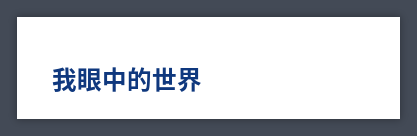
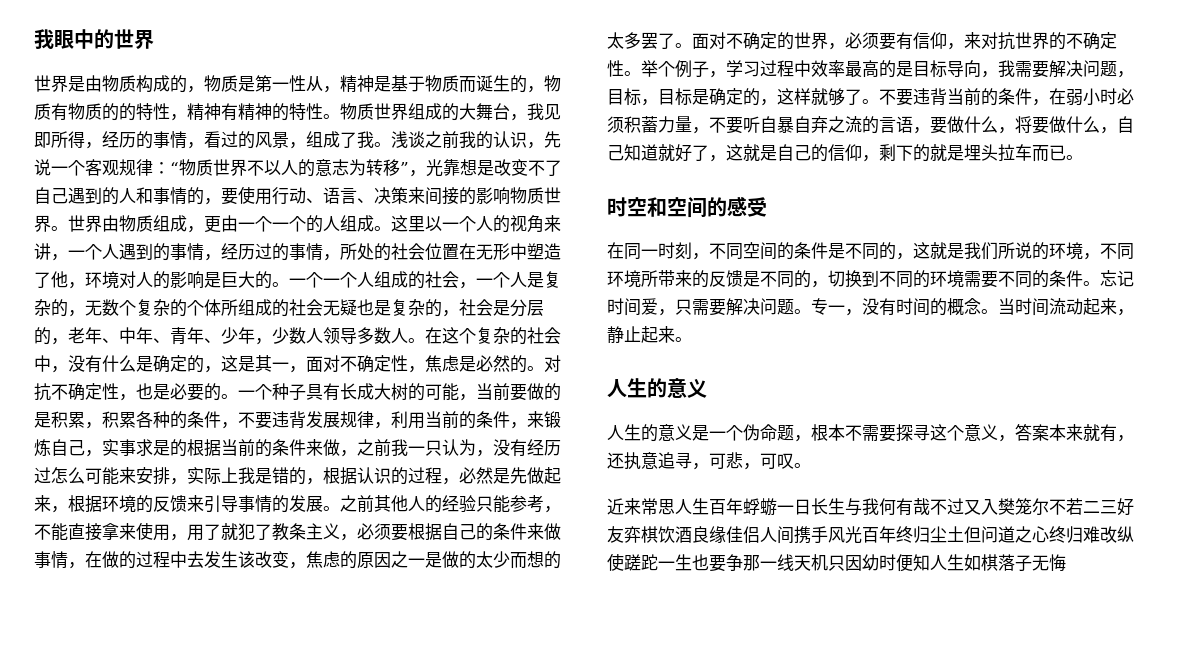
(202, 80) none -> [34,75,561,93] [34,103,561,121] [34,131,561,149] [34,159,562,177] [34,186,561,205] [34,215,561,233] [34,243,561,261] [34,271,561,289] [34,299,544,317] [34,327,561,345] [34,355,561,373] [34,383,561,401] [34,411,561,429] [34,439,561,457] [34,467,561,485] [34,495,561,513] [34,522,561,541] [34,551,561,569] [607,32,1117,50] [607,60,1134,78] [607,88,1134,106] [607,116,1134,134] [607,144,1083,162] [607,196,767,218] [607,242,1134,260] [607,270,1134,288] [607,298,1134,316] [607,326,692,343] [607,378,707,398] [607,423,1134,442] [607,452,811,470] [607,498,1134,516] [607,526,1134,544] [607,553,1066,572] // 世界是由物质构成的，物质是第一性从，精神是基于物质而诞生的，物质有物质的的特性，精神有精神的特性。物质世界组成的大舞台，我见即所得，经历的事情，看过的风景，组成了我。浅谈之前我的认识，先说一个客观规律：“物质世界不以人的意志为转移”，光靠想是改变不了自己遇到的人和事情的，要使用行动、语言、决策来间接的影响物质世界。世界由物质组成，更由一个一个的人组成。这里以一个人的视角来讲，一个人遇到的事情，经历过的事情，所处的社会位置在无形中塑造了他，环境对人的影响是巨大的。一个一个人组成的社会，一个人是复杂的，无数个复杂的个体所组成的社会无疑也是复杂的，社会是分层的，老年、中年、青年、少年，少数人领导多数人。在这个复杂的社会中，没有什么是确定的，这是其一，面对不确定性，焦虑是必然的。对抗不确定性，也是必要的。一个种子具有长成大树的可能，当前要做的是积累，积累各种的条件，不要违背发展规律，利用当前的条件，来锻炼自己，实事求是的根据当前的条件来做，之前我一只认为，没有经历过怎么可能来安排，实际上我是错的，根据认识的过程，必然是先做起来，根据环境的反馈来引导事情的发展。之前其他人的经验只能参考，不能直接拿来使用，用了就犯了教条主义，必须要根据自己的条件来做事情，在做的过程中去发生该改变，焦虑的原因之一是做的太少而想的太多罢了。面对不确定的世界，必须要有信仰，来对抗世界的不确定性。举个例子，学习过程中效率最高的是目标导向，我需要解决问题，目标，目标是确定的，这样就够了。不要违背当前的条件，在弱小时必须积蓄力量，不要听自暴自弃之流的言语，要做什么，将要做什么，自己知道就好了，这就是自己的信仰，剩下的就是埋头拉车而已。 // 时空和空间的感受 // 在同一时刻，不同空间的条件是不同的，这就是我们所说的环境，不同环境所带来的反馈是不同的，切换到不同的环境需要不同的条件。忘记时间爱，只需要解决问题。专一，没有时间的概念。当时间流动起来，静止起来。 // 人生的意义 // 人生的意义是一个伪命题，根本不需要探寻这个意义，答案本来就有，还执意追寻，可悲，可叹。 // 近来常思人生百年蜉蝣一日长生与我何有哉不过又入樊笼尔不若二三好友弈棋饮酒良缘佳侣人间携手风光百年终归尘土但问道之心终归难改纵使蹉跎一生也要争那一线天机只因幼时便知人生如棋落子无悔

